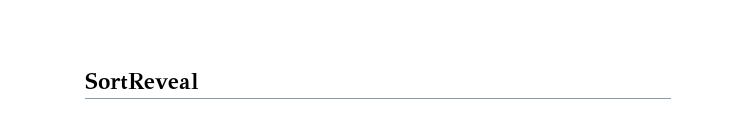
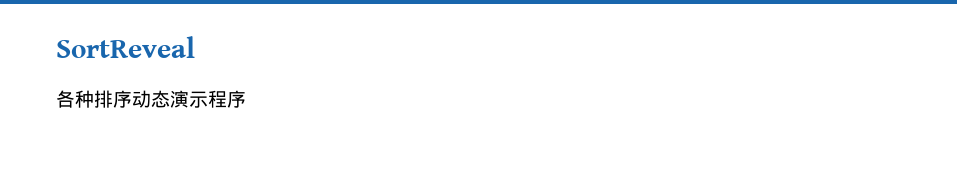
(199, 81) none -> [56,90,246,108] // 各种排序动态演示程序

